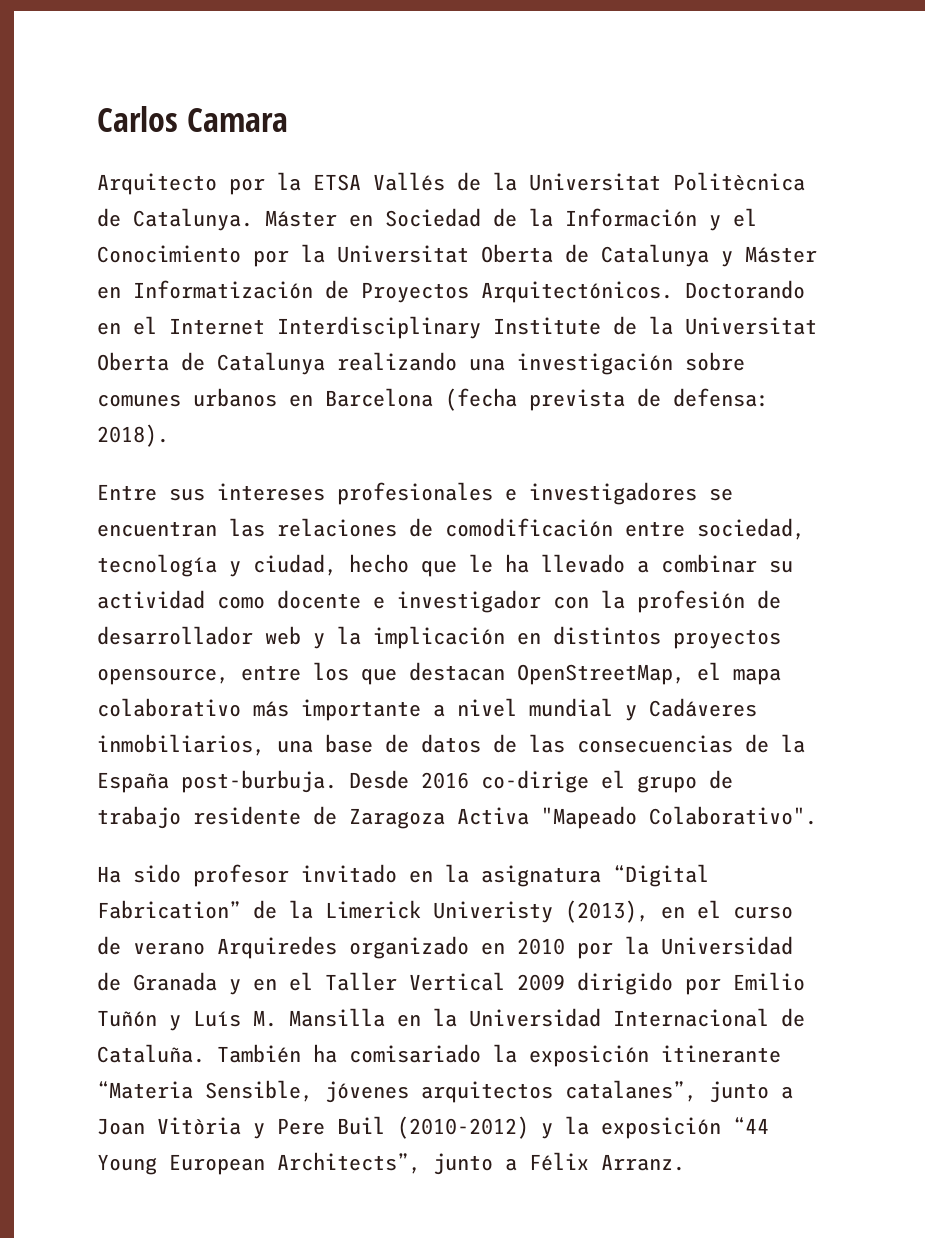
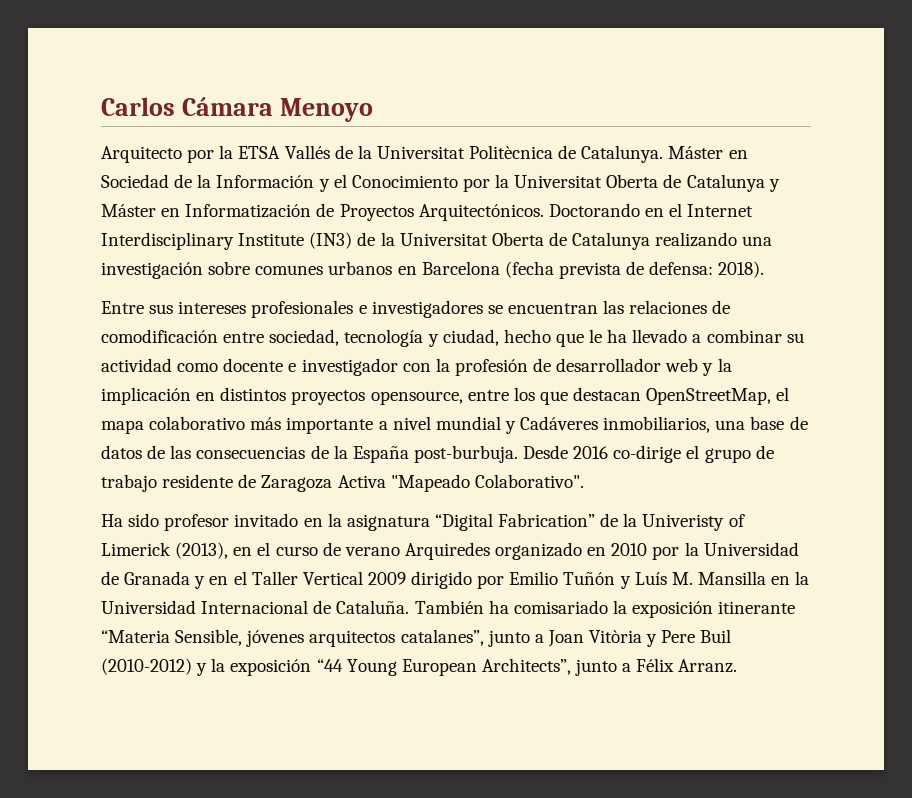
[187,108,289,132] Camara -> [182,97,374,122] Cámara Menoyo
(601, 326) none -> [309,232,353,249] (IN3)
[325,900,553,923] Limerick Univeristy -> [642,514,745,531] [101,542,171,556] Univeristy of Limerick

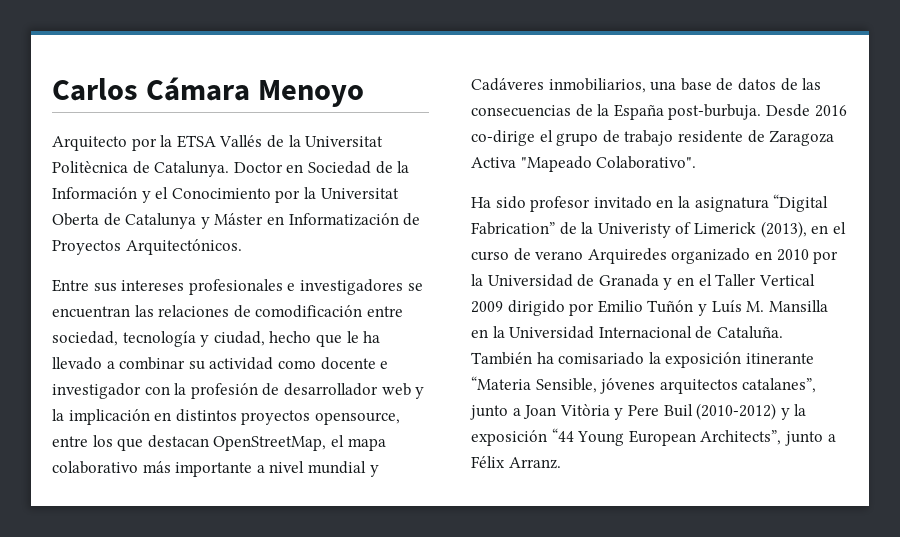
[668,146,724,159] Máster -> [233,162,283,173] Doctor
[548,203,754,217] [101,232,773,250] [101,261,765,279] Doctorando en el Internet Interdisciplinary Institute (IN3) de la Universitat Oberta de Catalunya realizando una investigación sobre comunes urbanos en Barcelona (fecha prevista de defensa: 2018). -> (242, 247) none

